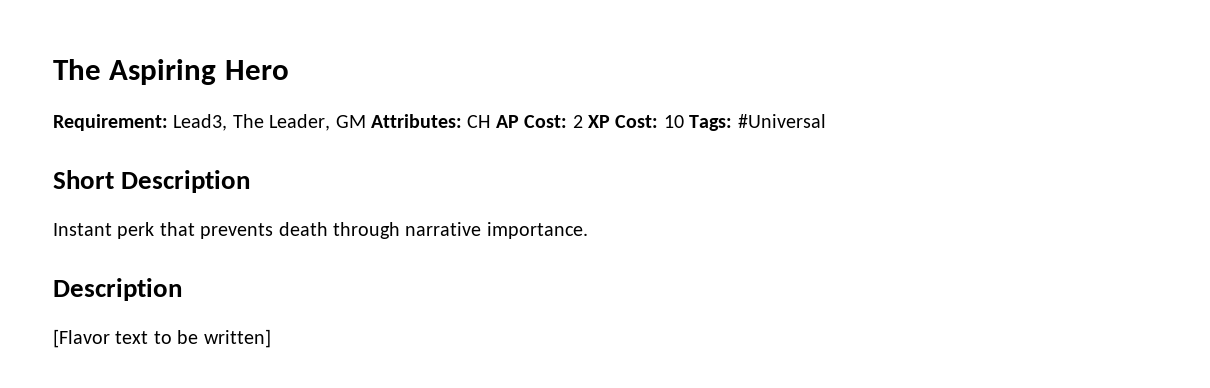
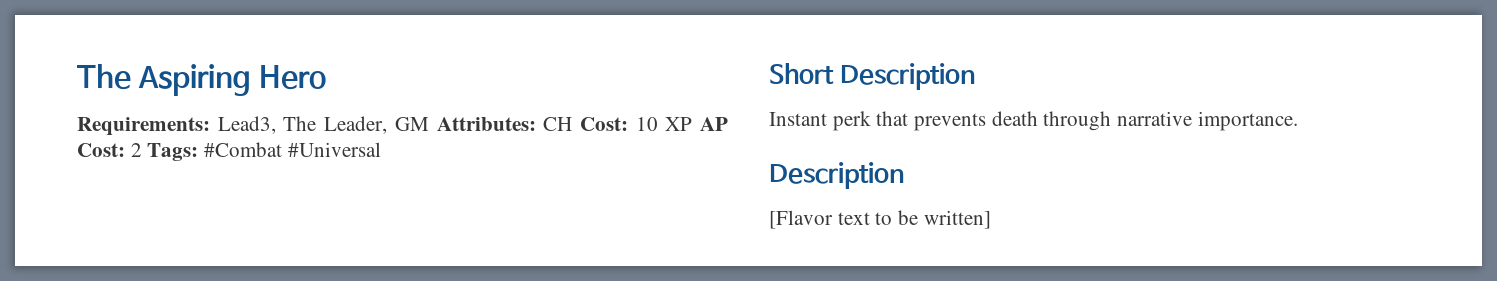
[53,114,168,131] Requirement: -> [77,117,210,136] Requirements:
[495,115,733,131] AP Cost: 2 XP Cost: 10 Tags: -> [579,117,728,131] [77,142,283,161] Cost: 10 XP AP Cost: 2 Tags: #Combat

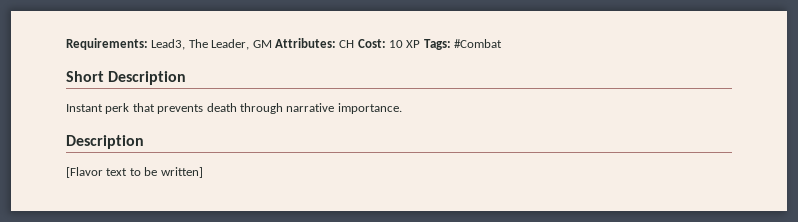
[77,64,327,96] The Aspiring Hero // -> (66, 44) none
[700,117,728,131] [77,143,142,157] AP Cost: 2 -> (421, 44) none
[287,142,381,157] #Universal -> (503, 43) none

